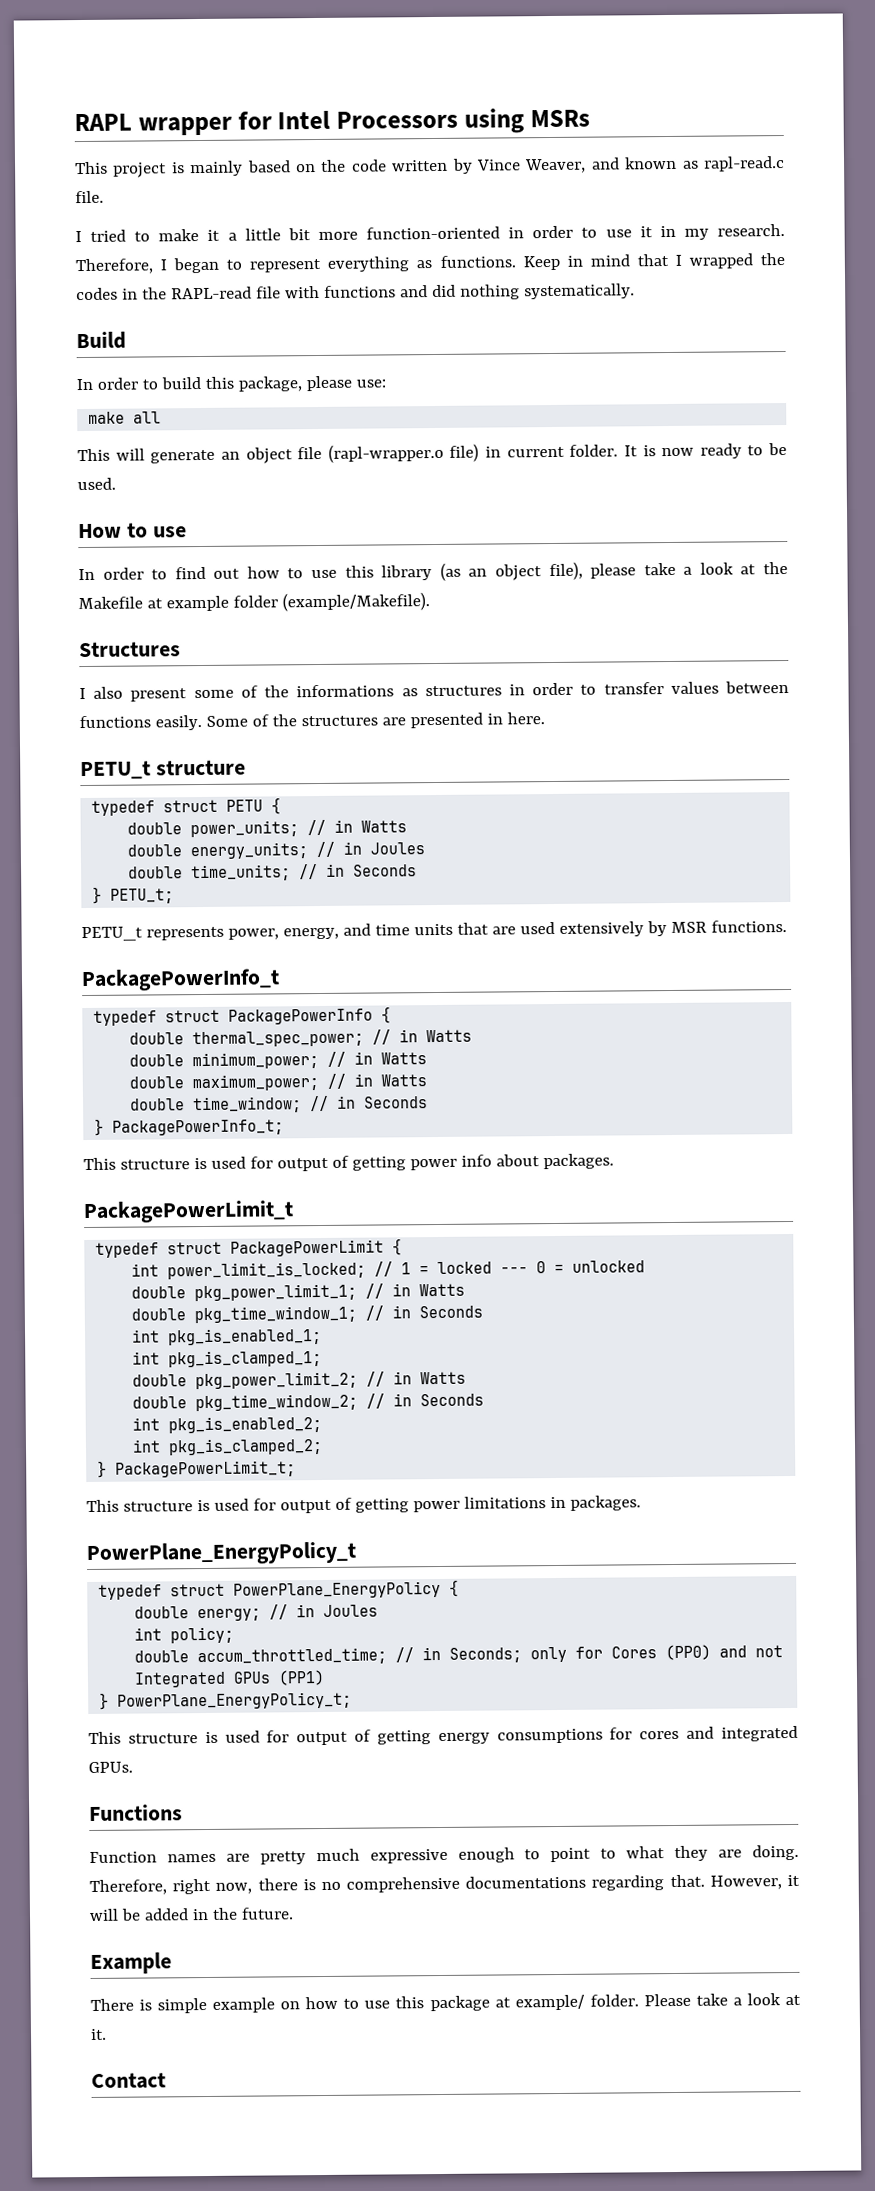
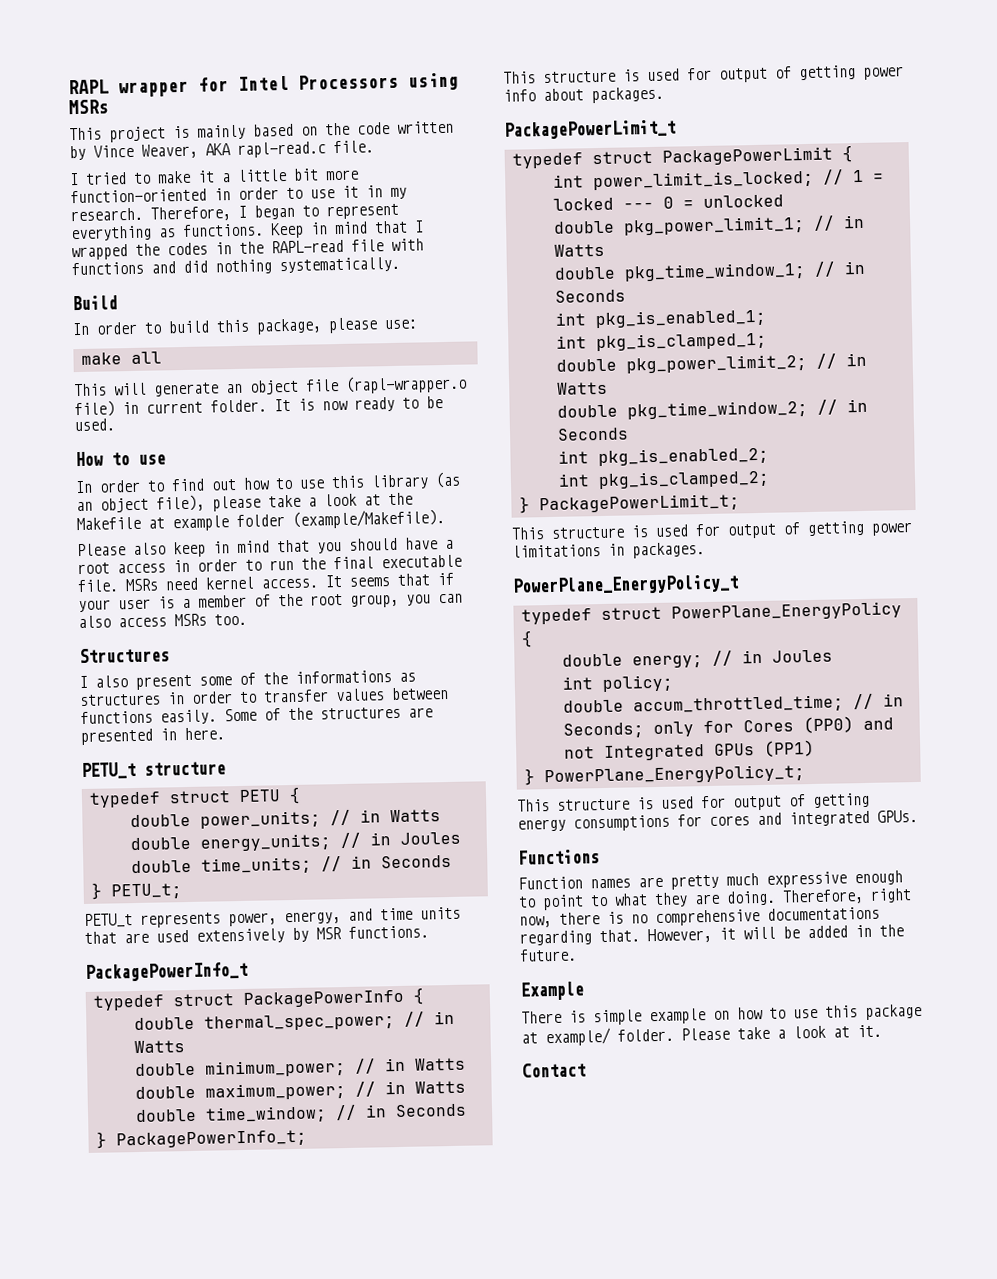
[590,156,699,170] and known as -> [205,143,231,156] AKA
(430, 602) none -> [77,537,454,558] [77,554,462,575] [77,572,454,593] [78,593,463,613] [78,613,247,629] // Please also keep in mind that you should have a root access in order to run the final executable file. MSRs need kernel access. It seems that if your user is a member of the root group, you can also access MSRs too.

